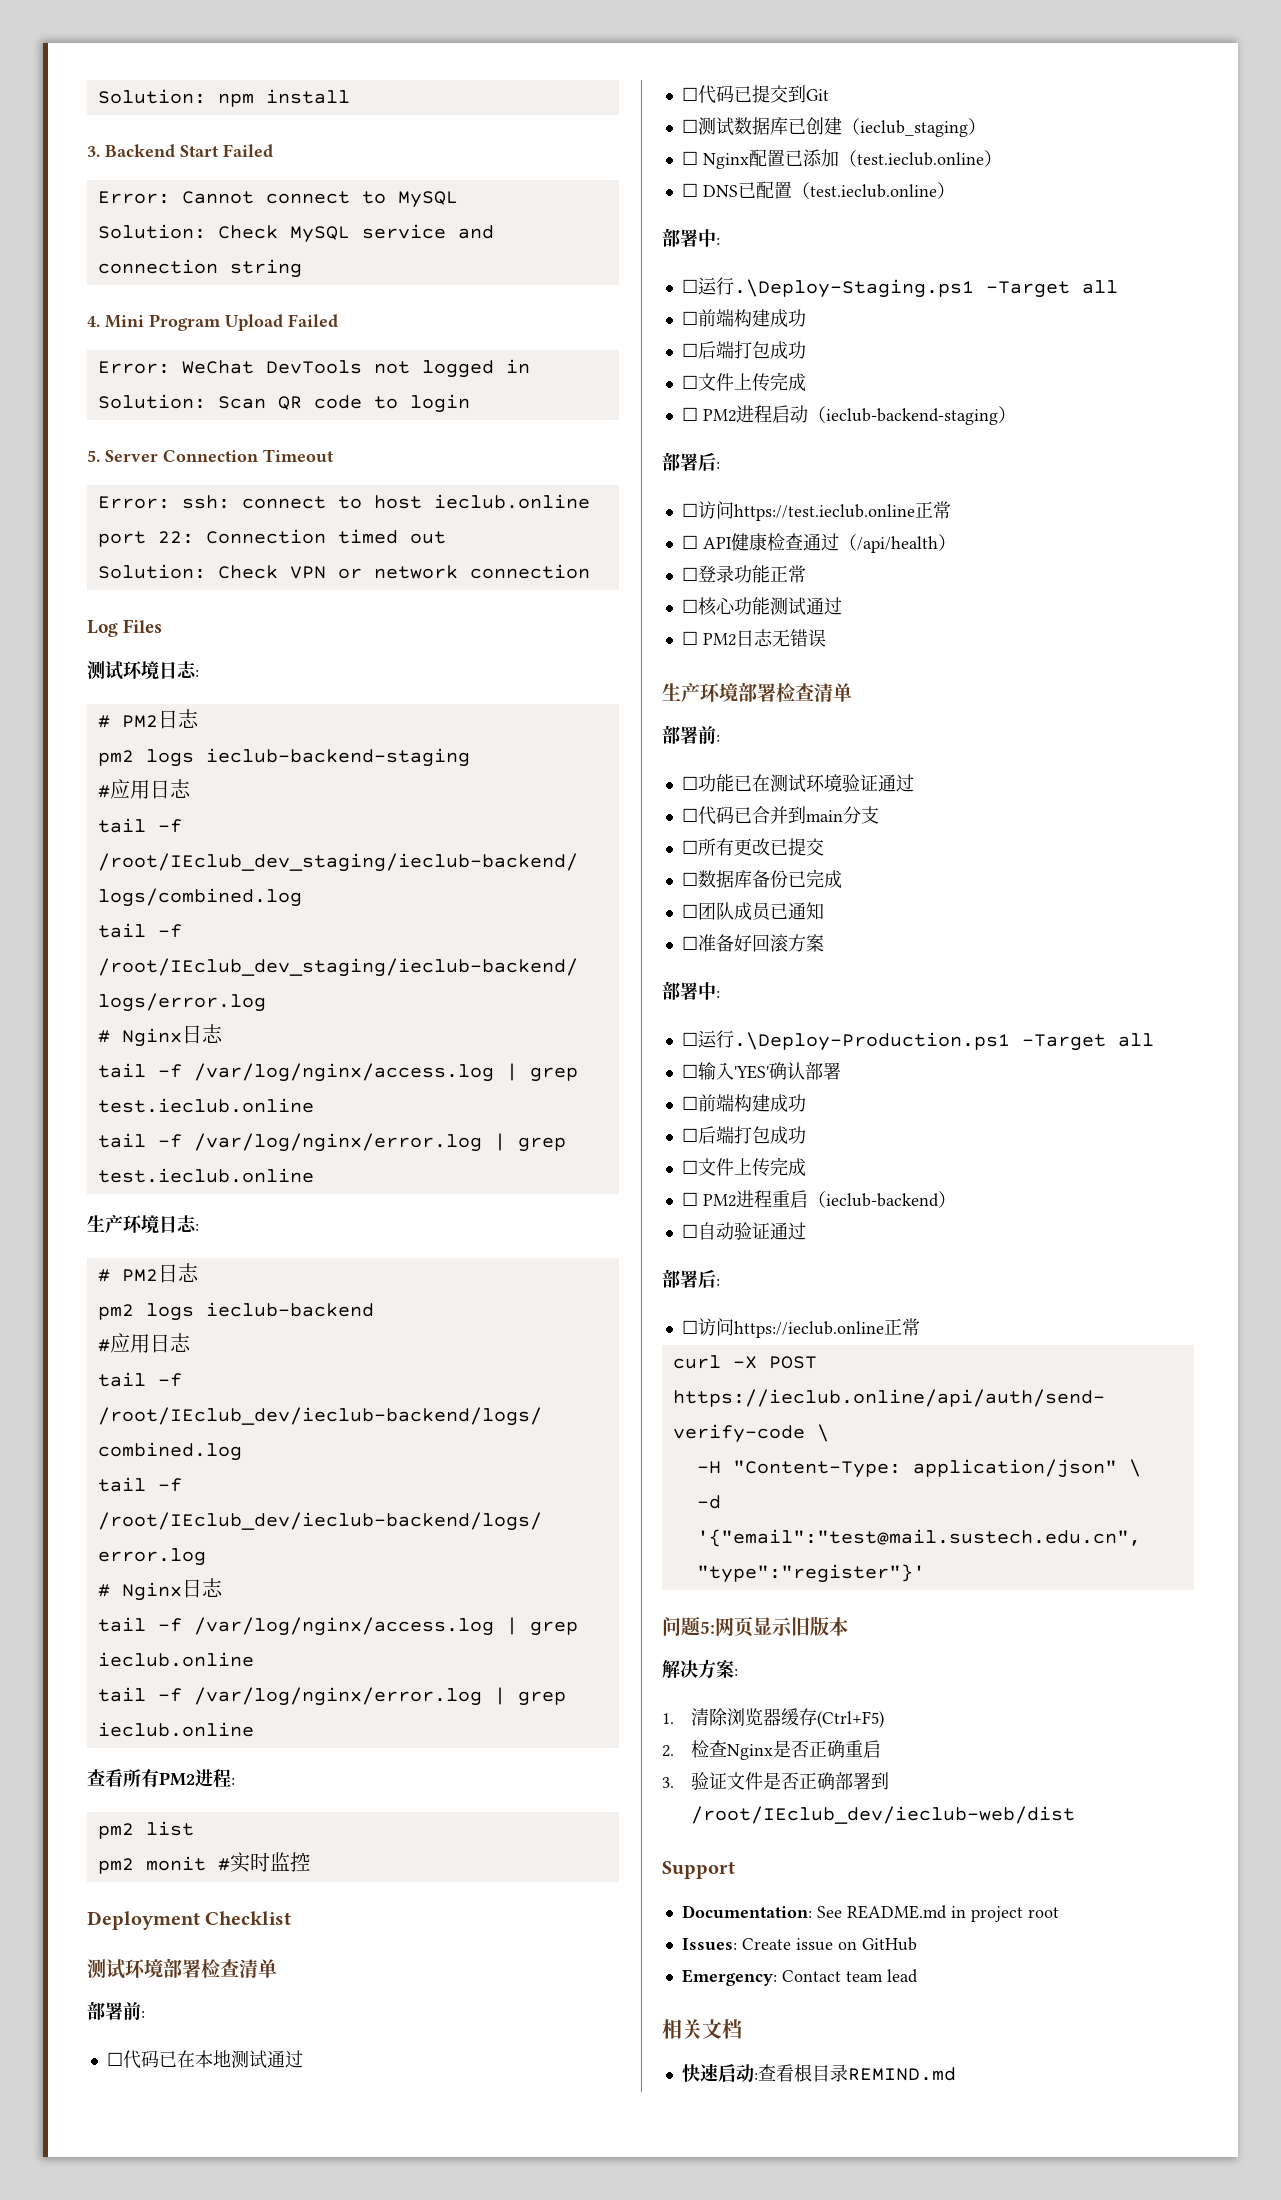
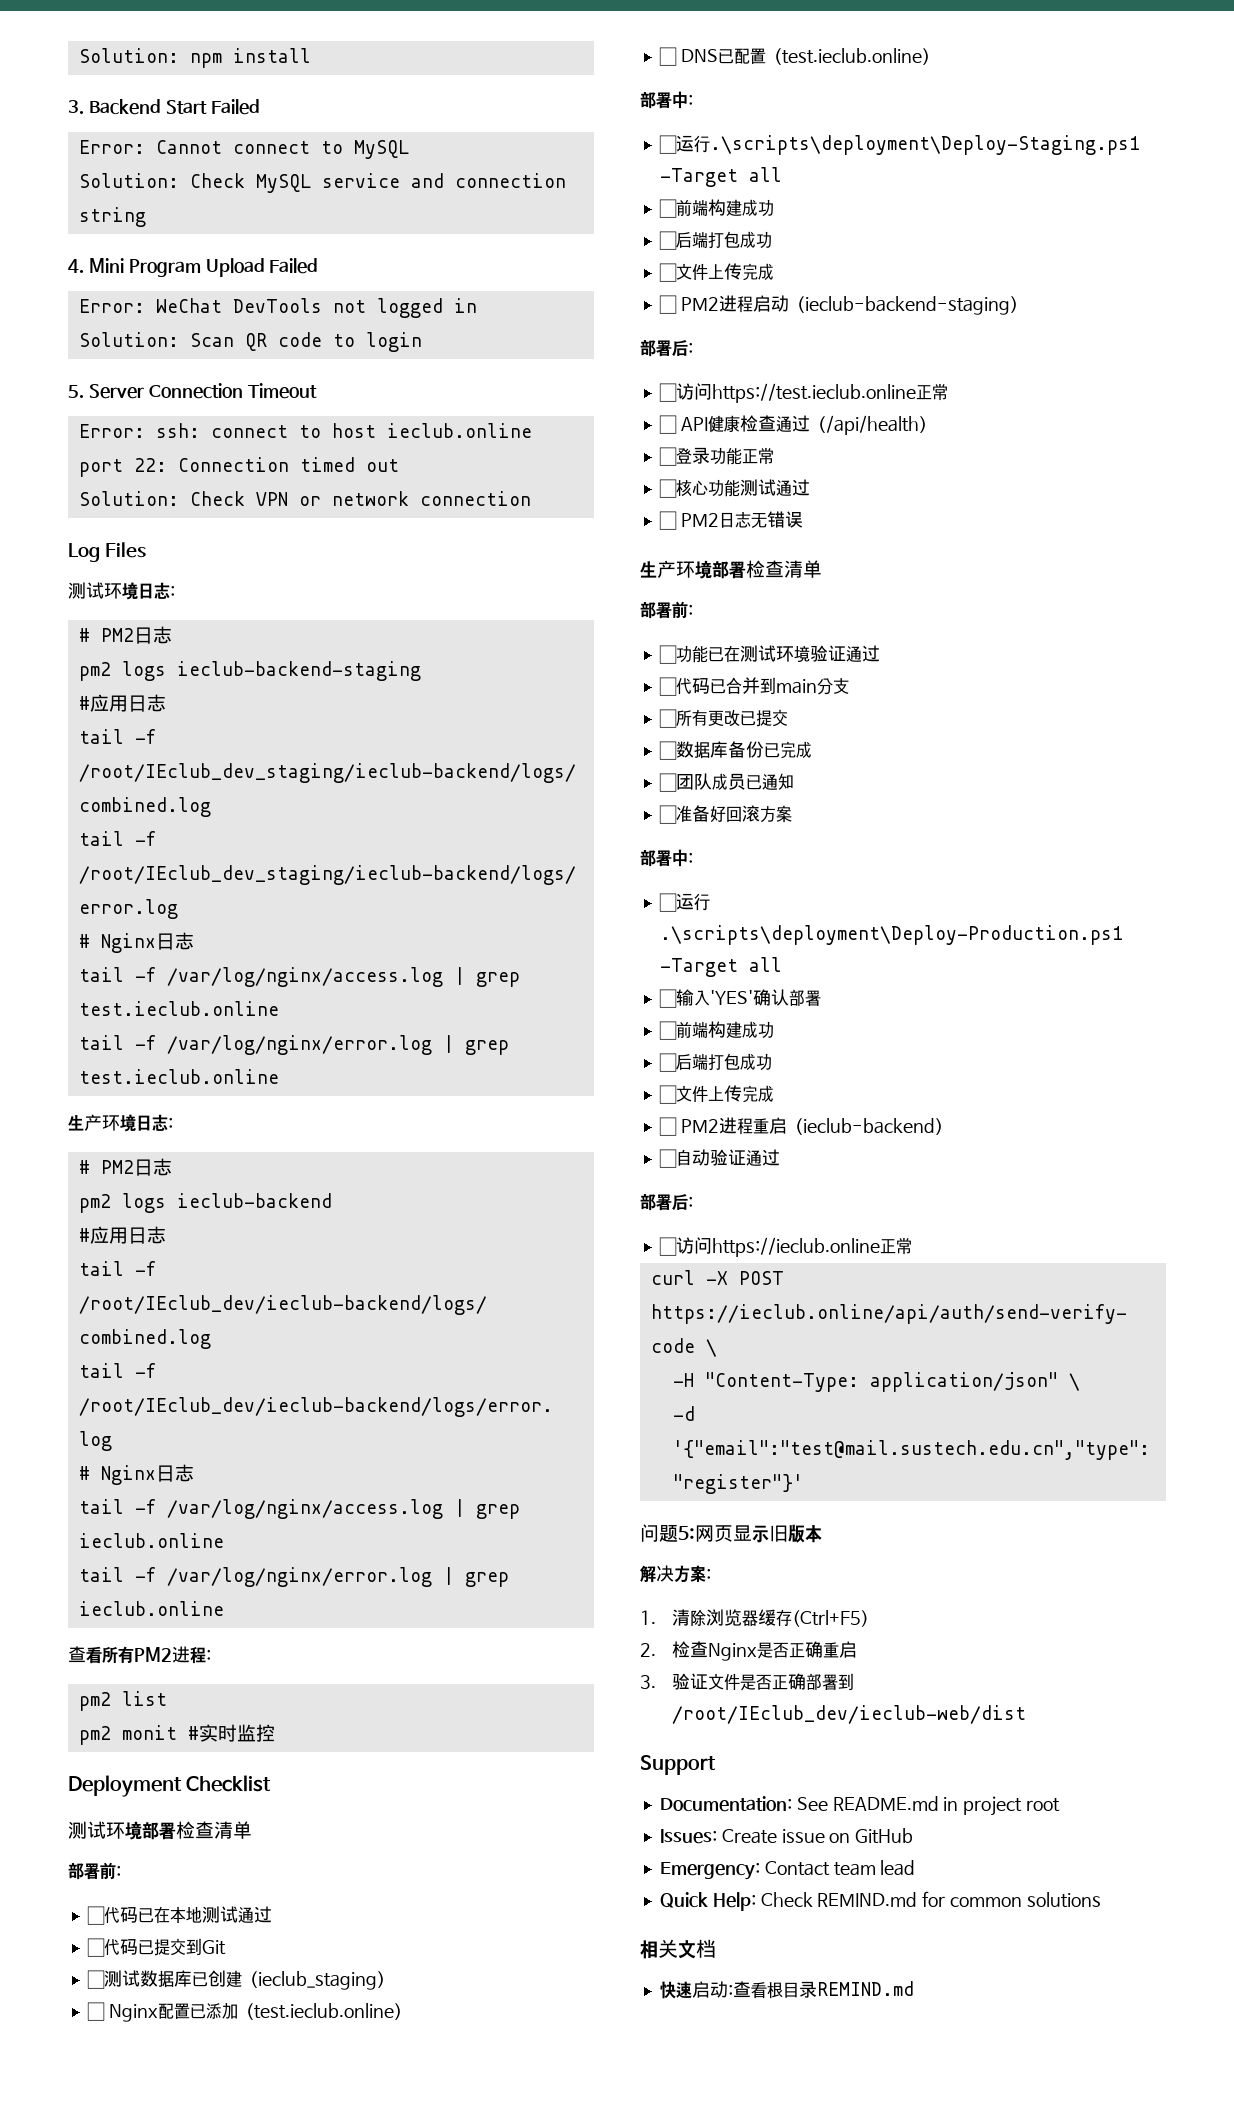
[733,279,974,298] .\Deploy-Staging.ps1 -> [709,135,1140,155] .\scripts\deployment\Deploy-Staging.ps1
[733,1032,1010,1051] .\Deploy-Production.ps1 -> [659,925,1123,945] .\scripts\deployment\Deploy-Production.ps1
(918, 1976) none -> [659,1891,1101,1911] // Quick Help: Check REMIND.md for common solutions

